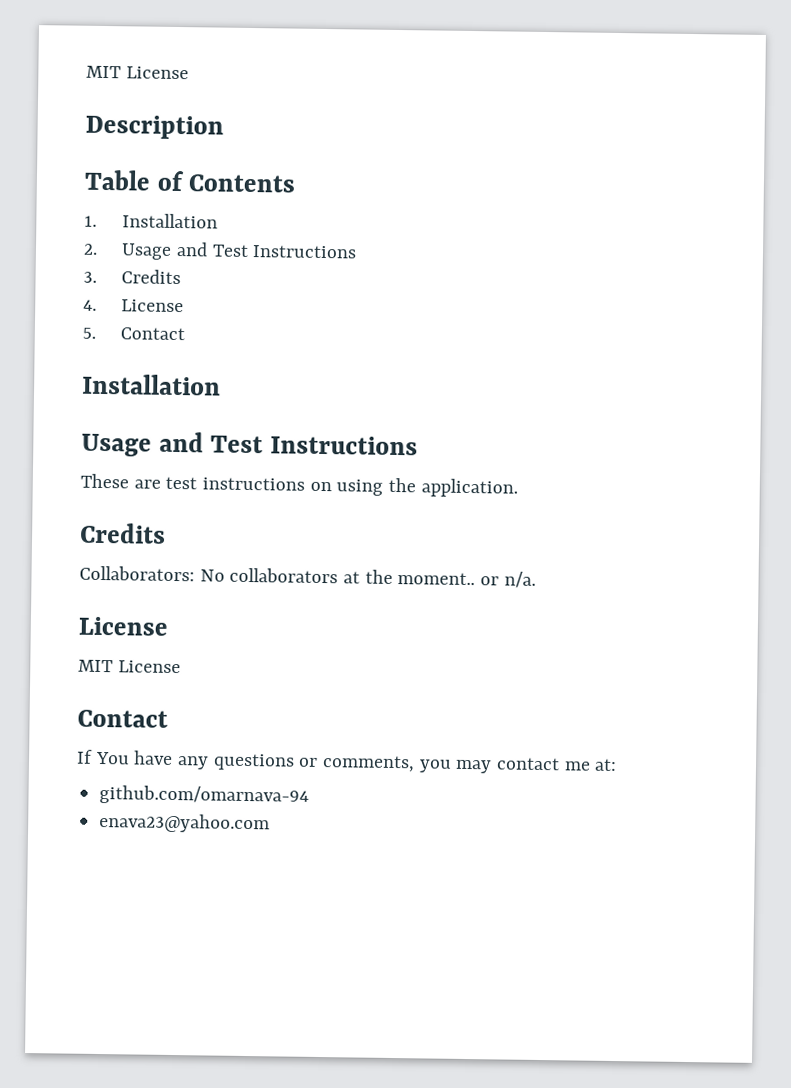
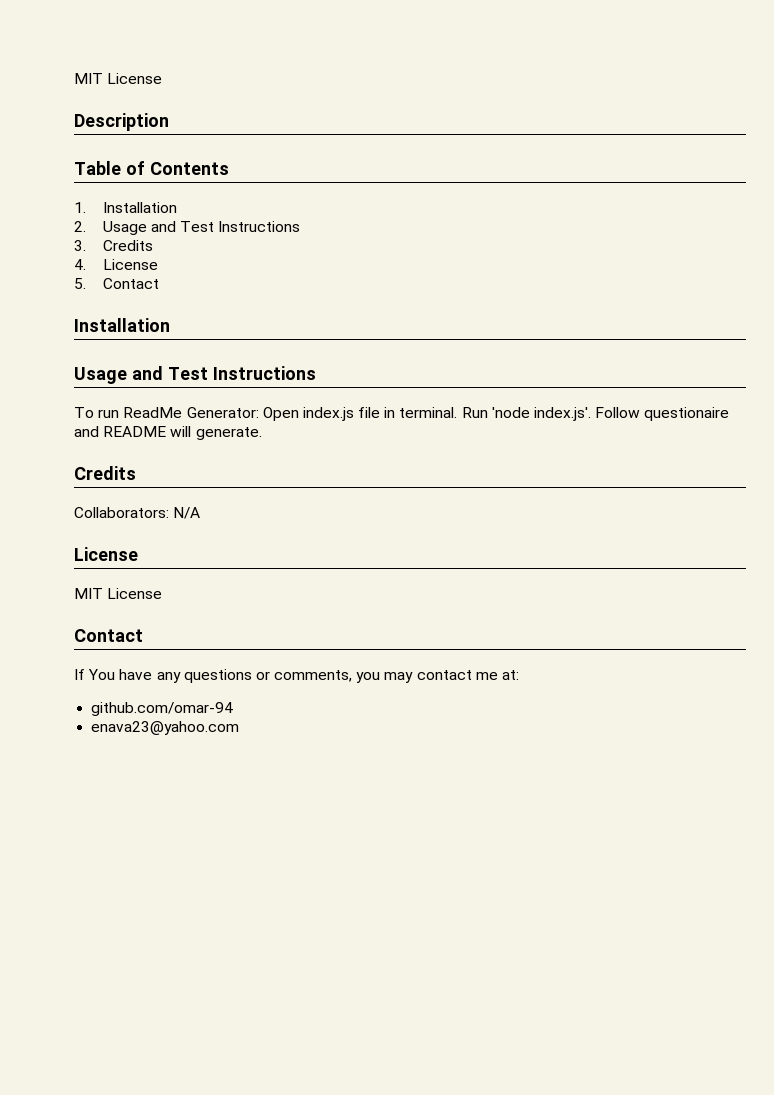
[80,473,518,498] [79,522,166,544] [79,565,536,588] These are test instructions on using the application. // Credits // Collaborators: No collaborators at the moment.. or n/a. -> [74,407,730,421] [74,426,262,440] [74,466,136,480] [74,507,201,519] To run ReadMe Generator: Open index.js file in terminal. Run 'node index.js'. Follow questionaire and README will generate. // Credits // Collaborators: N/A
[99,784,310,806] github.com/omarnava-94 -> [91,702,234,716] github.com/omar-94

